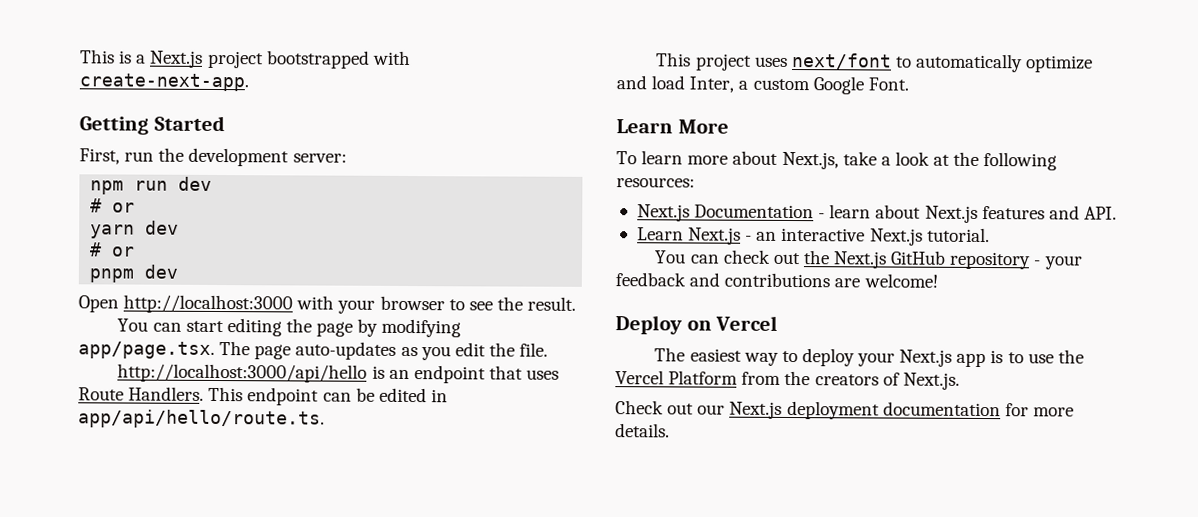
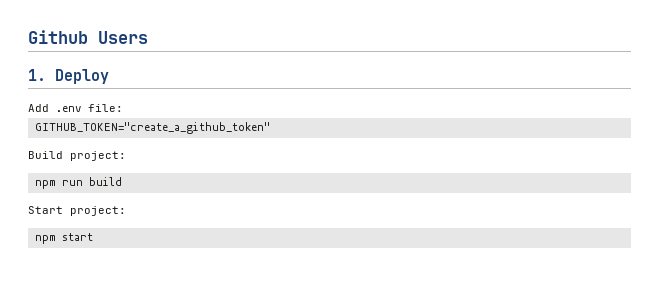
[80,49,411,69] [79,73,249,92] [79,115,225,135] [79,147,347,167] [90,176,213,195] [90,198,136,213] [90,220,180,239] [90,242,136,257] [89,264,179,283] [78,294,577,314] [117,318,462,338] [78,341,549,361] [117,363,560,384] [78,386,448,406] [78,409,325,429] [656,52,1094,73] [616,75,909,95] [616,119,729,134] [616,150,1058,171] [616,177,695,188] [636,204,1117,223] [636,227,990,246] [654,249,1083,270] [615,272,938,288] [615,315,779,335] [654,347,1084,368] [615,370,960,390] [615,400,1074,420] [615,423,670,438] This is a Next.js project bootstrapped with create-next-app. // Getting Started // First, run the development server: // npm run dev // # or // yarn dev // # or // pnpm dev // Open http://localhost:3000 with your browser to see the result. // You can start editing the page by modifying app/page.tsx. The page auto-updates as you edit the file. // http://localhost:3000/api/hello is an endpoint that uses Route Handlers. This endpoint can be edited in app/api/hello/route.ts. // This project uses next/font to automatically optimize and load Inter, a custom Google Font. // Learn More // To learn more about Next.js, take a look at the following resources: // Next.js Documentation - learn about Next.js features and API. // Learn Next.js - an interactive Next.js tutorial. // You can check out the Next.js GitHub repository - your feedback and contributions are welcome! // Deploy on Vercel // The easiest way to deploy your Next.js app is to use the Vercel Platform from the creators of Next.js. // Check out our Next.js deployment documentation for more details. -> [28,30,148,44] [28,69,109,84] [28,104,123,112] [34,122,270,134] [28,151,126,161] [34,177,122,189] [28,206,126,216] [34,233,93,244] Github Users // 1. Deploy // Add .env file: // GITHUB_TOKEN="create_a_github_token" // Build project: // npm run build // Start project: // npm start

